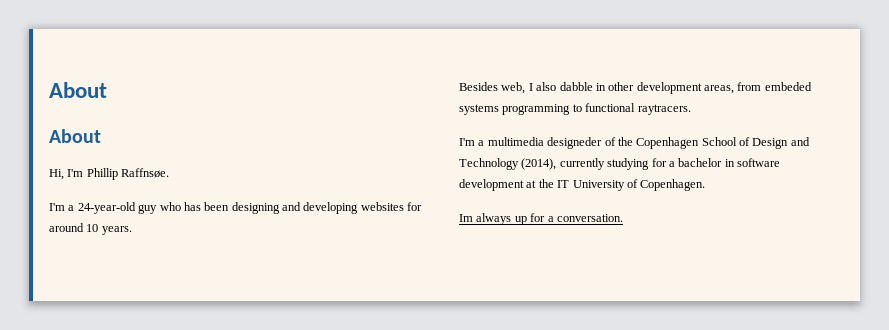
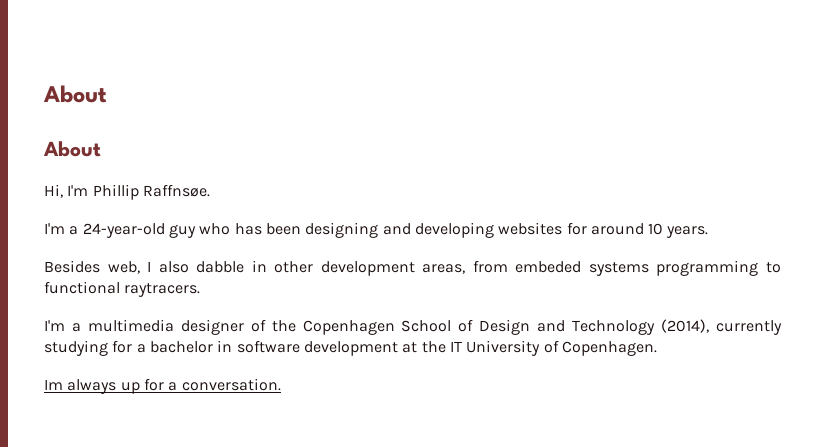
[547,137,603,149] designeder -> [180,319,244,335] designer

